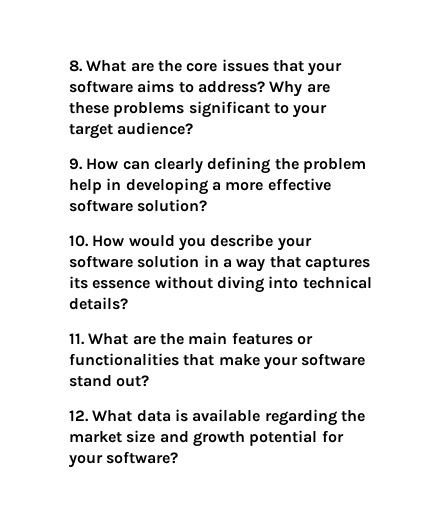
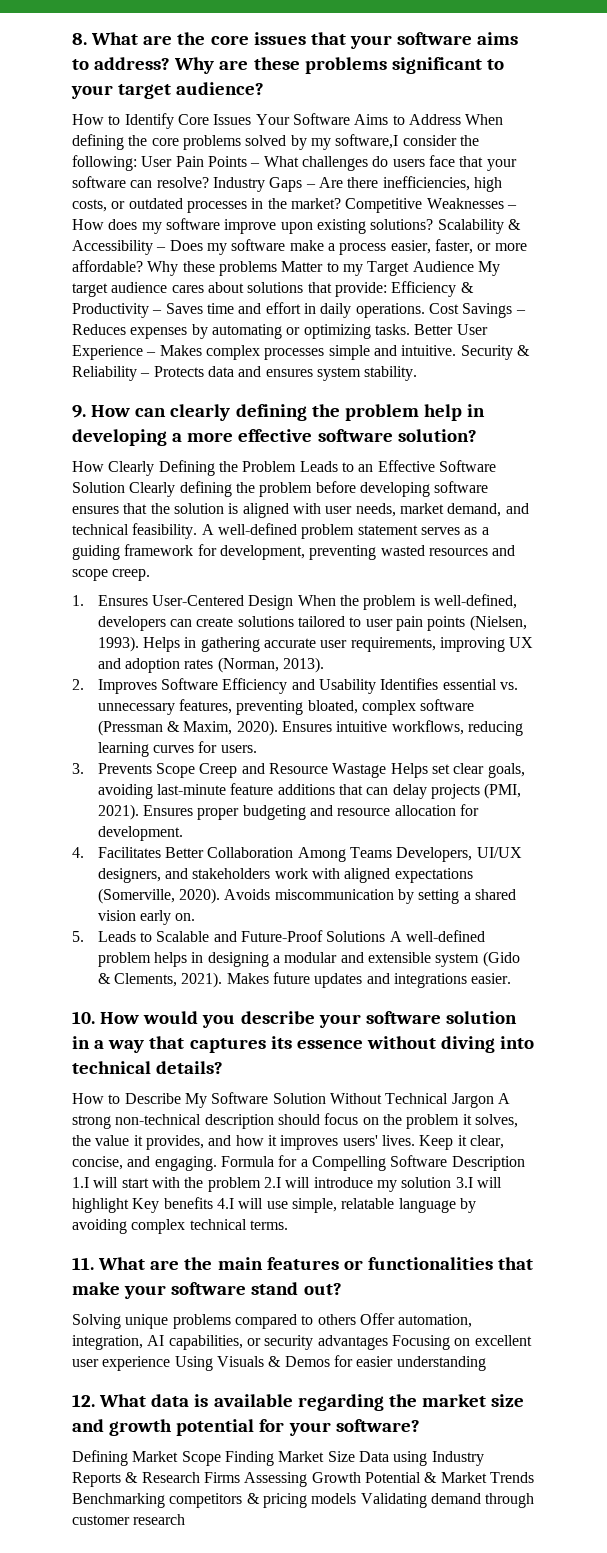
(194, 128) none -> [72,113,504,129] [72,134,479,150] [72,155,517,171] [72,176,502,192] [72,198,517,213] [72,218,521,234] [72,239,527,255] [72,260,500,276] [72,281,474,297] [72,302,526,318] [72,324,488,339] [72,345,530,360] [72,366,418,381] // How to Identify Core Issues Your Software Aims to Address When defining the core problems solved by my software,I consider the following: User Pain Points – What challenges do users face that your software can resolve? Industry Gaps – Are there inefficiencies, high costs, or outdated processes in the market? Competitive Weaknesses – How does my software improve upon existing solutions? Scalability & Accessibility – Does my software make a process easier, faster, or more affordable? Why these problems Matter to my Target Audience My target audience cares about solutions that provide: Efficiency & Productivity – Saves time and effort in daily operations. Cost Savings – Reduces expenses by automating or optimizing tasks. Better User Experience – Makes complex processes simple and intuitive. Security & Reliability – Protects data and ensures system stability.
(208, 205) none -> [72,460,496,476] [72,481,489,497] [72,503,529,518] [72,523,489,539] [72,544,516,560] [72,569,151,581] [72,594,518,610] [97,615,527,631] [97,636,534,652] [97,657,325,673] [72,678,519,694] [97,699,475,715] [97,720,524,736] [97,741,257,757] [72,763,525,778] [97,783,522,799] [97,804,480,820] [97,826,183,841] [72,847,522,862] [97,868,473,883] [97,888,517,904] [97,910,196,925] [72,930,486,942] [97,951,520,967] [97,972,512,988] // How Clearly Defining the Problem Leads to an Effective Software Solution Clearly defining the problem before developing software ensures that the solution is aligned with user needs, market demand, and technical feasibility. A well-defined problem statement serves as a guiding framework for development, preventing wasted resources and scope creep. // 1. Ensures User-Centered Design When the problem is well-defined, developers can create solutions tailored to user pain points (Nielsen, 1993). Helps in gathering accurate user requirements, improving UX and adoption rates (Norman, 2013). // 2. Improves Software Efficiency and Usability Identifies essential vs. unnecessary features, preventing bloated, complex software (Pressman & Maxim, 2020). Ensures intuitive workflows, reducing learning curves for users. // 3. Prevents Scope Creep and Resource Wastage Helps set clear goals, avoiding last-minute feature additions that can delay projects (PMI, 2021). Ensures proper budgeting and resource allocation for development. // 4. Facilitates Better Collaboration Among Teams Developers, UI/UX designers, and stakeholders work with aligned expectations (Somerville, 2020). Avoids miscommunication by setting a shared vision early on. // 5. Leads to Scalable and Future-Proof Solutions A well-defined problem helps in designing a modular and extensible system (Gido & Clements, 2021). Makes future updates and integrations easier.
(128, 303) none -> [72,1092,510,1108] [72,1113,518,1129] [72,1135,504,1150] [72,1155,525,1171] [72,1177,502,1192] [72,1197,476,1213] [72,1219,288,1234] // How to Describe My Software Solution Without Technical Jargon A strong non-technical description should focus on the problem it solves, the value it provides, and how it improves users' lives. Keep it clear, concise, and engaging. Formula for a Compelling Software Description 1.I will start with the problem 2.I will introduce my solution 3.I will highlight Key benefits 4.I will use simple, relatable language by avoiding complex technical terms.
(150, 381) none -> [72,1313,473,1329] [72,1335,532,1350] [72,1355,486,1371] // Solving unique problems compared to others Offer automation, integration, AI capabilities, or security advantages Focusing on excellent user experience Using Visuals & Demos for easier understanding
(179, 457) none -> [72,1450,484,1466] [72,1472,534,1487] [72,1493,535,1508] [72,1514,186,1525] // Defining Market Scope Finding Market Size Data using Industry Reports & Research Firms Assessing Growth Potential & Market Trends Benchmarking competitors & pricing models Validating demand through customer research

